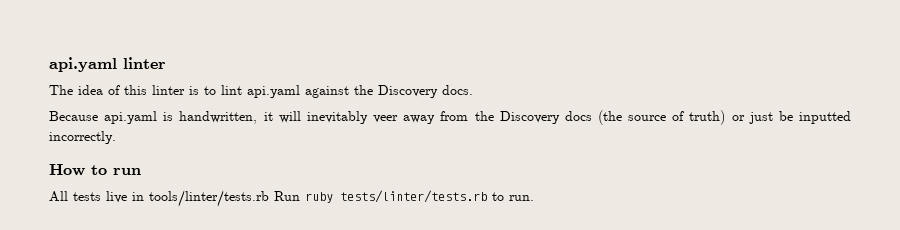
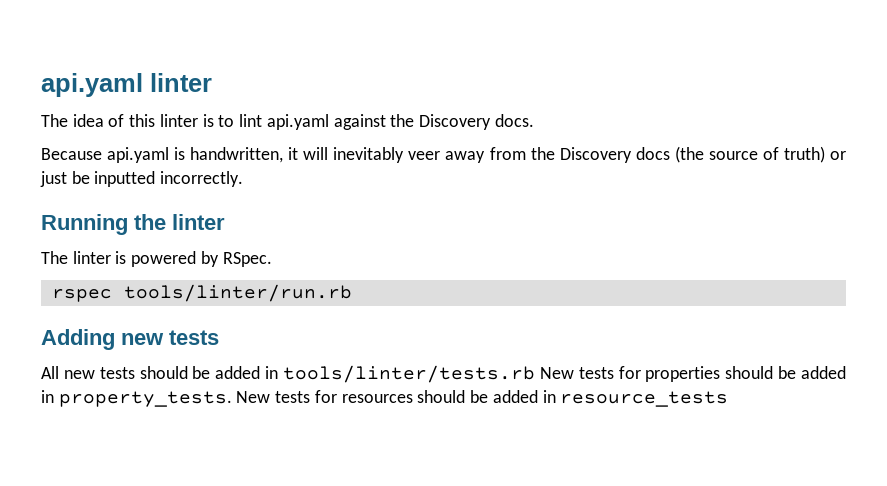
[49,164,141,176] [49,190,534,207] How to run // All tests live in tools/linter/tests.rb Run ruby tests/linter/tests.rb to run. -> [41,214,225,235] [41,251,272,267] [51,284,352,302] [41,329,219,350] [41,365,847,383] [41,390,729,407] Running the linter // The linter is powered by RSpec. // rspec tools/linter/run.rb // Adding new tests // All new tests should be added in tools/linter/tests.rb New tests for properties should be added in property_tests. New tests for resources should be added in resource_tests

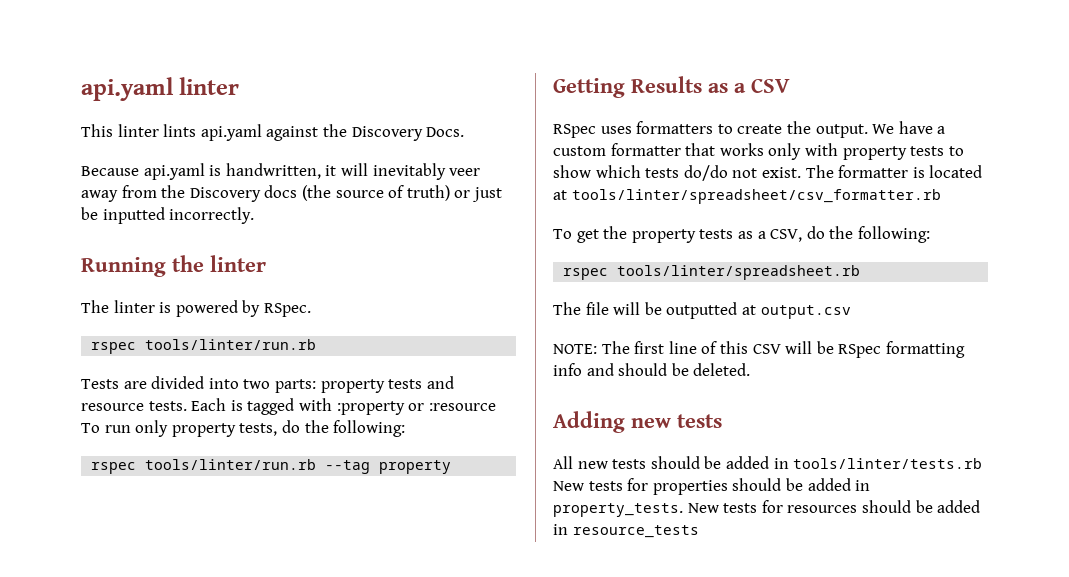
[41,114,263,127] The idea of this linter is to lint -> [81,124,197,137] This linter lints
[494,114,534,127] docs. -> [426,127,465,137] Docs.
(352, 293) none -> [81,376,454,393] [81,398,496,415] [81,420,406,437] [91,459,452,474] [553,76,790,98] [553,121,946,138] [553,143,964,160] [553,165,983,181] [553,189,941,204] [553,226,930,243] [563,265,861,280] [553,302,851,319] [553,341,965,358] [553,363,751,376] // Tests are divided into two parts: property tests and resource tests. Each is tagged with :property or :resource To run only property tests, do the following: // rspec tools/linter/run.rb --tag property // Getting Results as a CSV // RSpec uses formatters to create the output. We have a custom formatter that works only with property tests to show which tests do/do not exist. The formatter is located at tools/linter/spreadsheet/csv_formatter.rb // To get the property tests as a CSV, do the following: // rspec tools/linter/spreadsheet.rb // The file will be outputted at output.csv // NOTE: The first line of this CSV will be RSpec formatting info and should be deleted.

